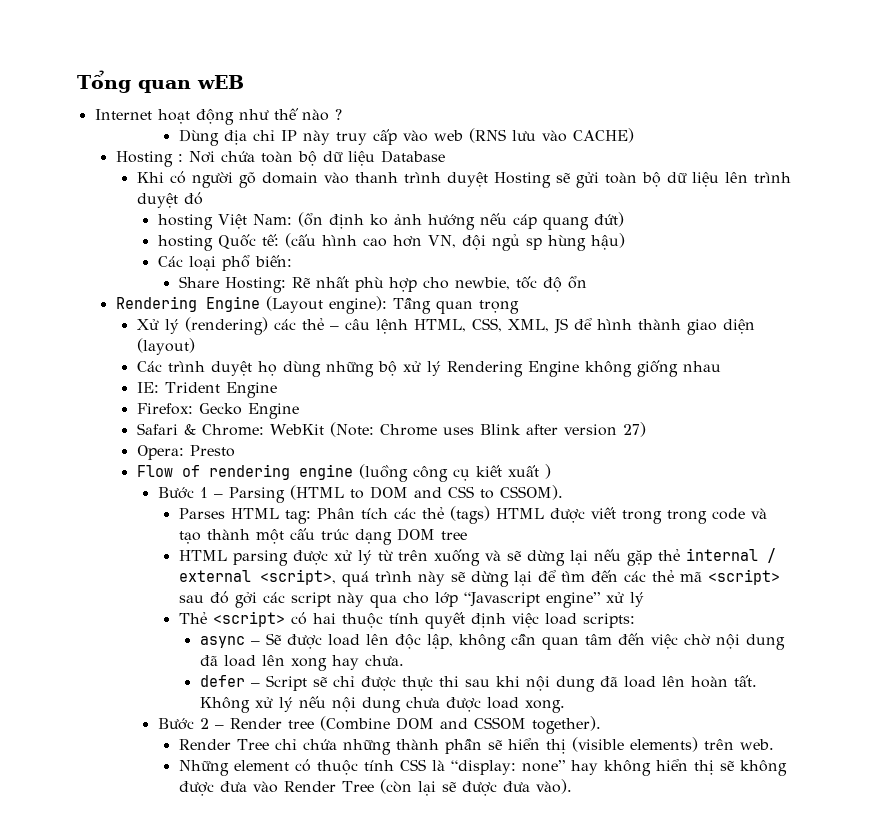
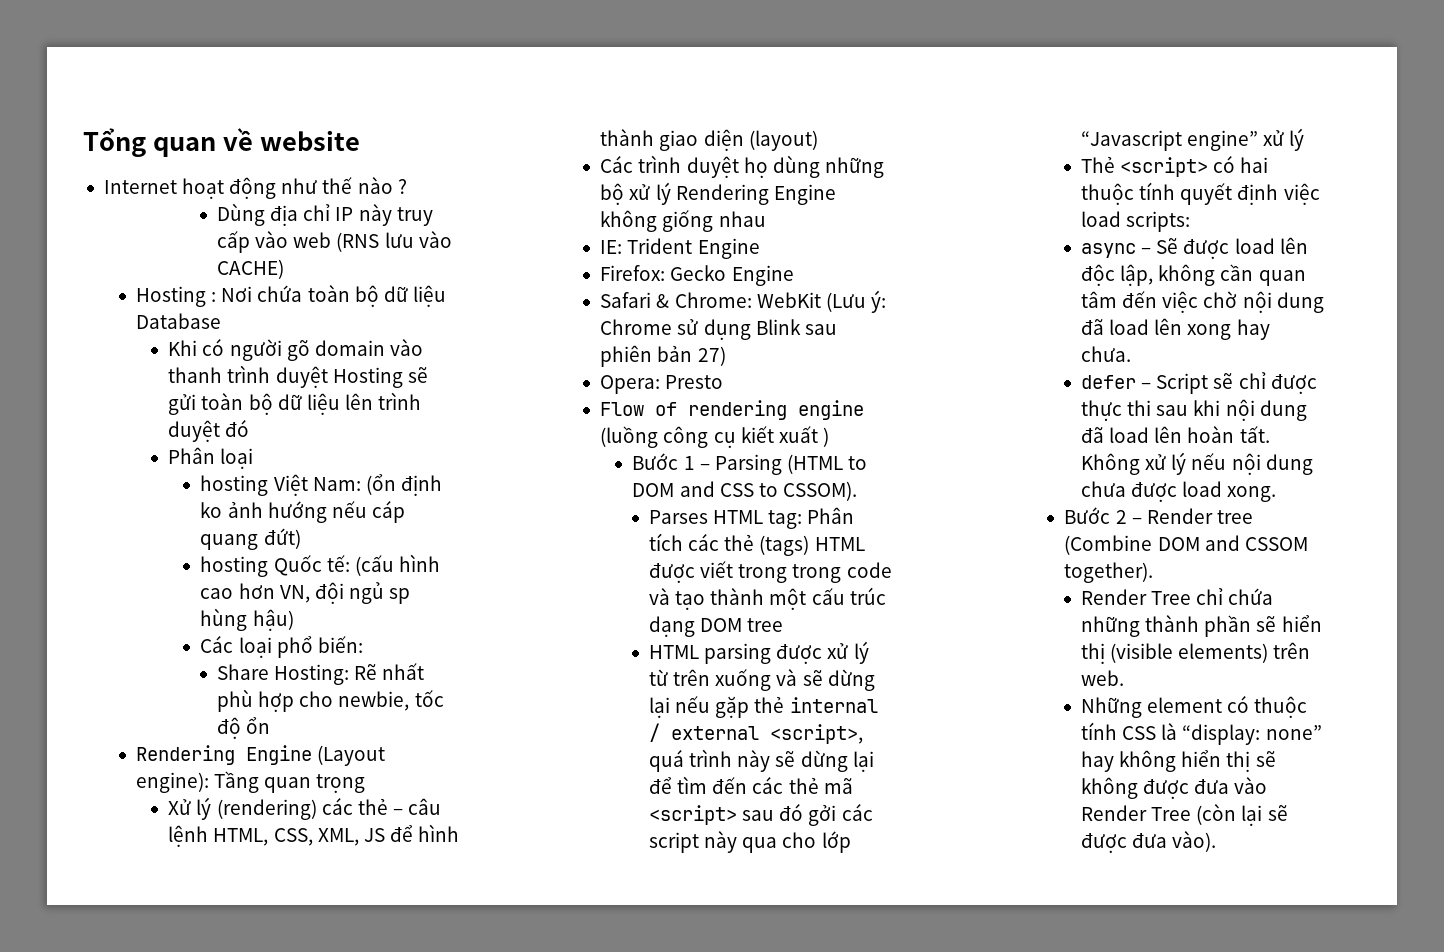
[197,75,244,89] wEB -> [222,128,360,151] về website
(203, 198) none -> [168,447,254,469] // Phân loại
[329,422,617,437] (Note: Chrome uses Blink after version -> [825,290,886,313] [600,319,837,340] [600,345,693,367] (Lưu ý: Chrome sử dụng Blink sau phiên bản

